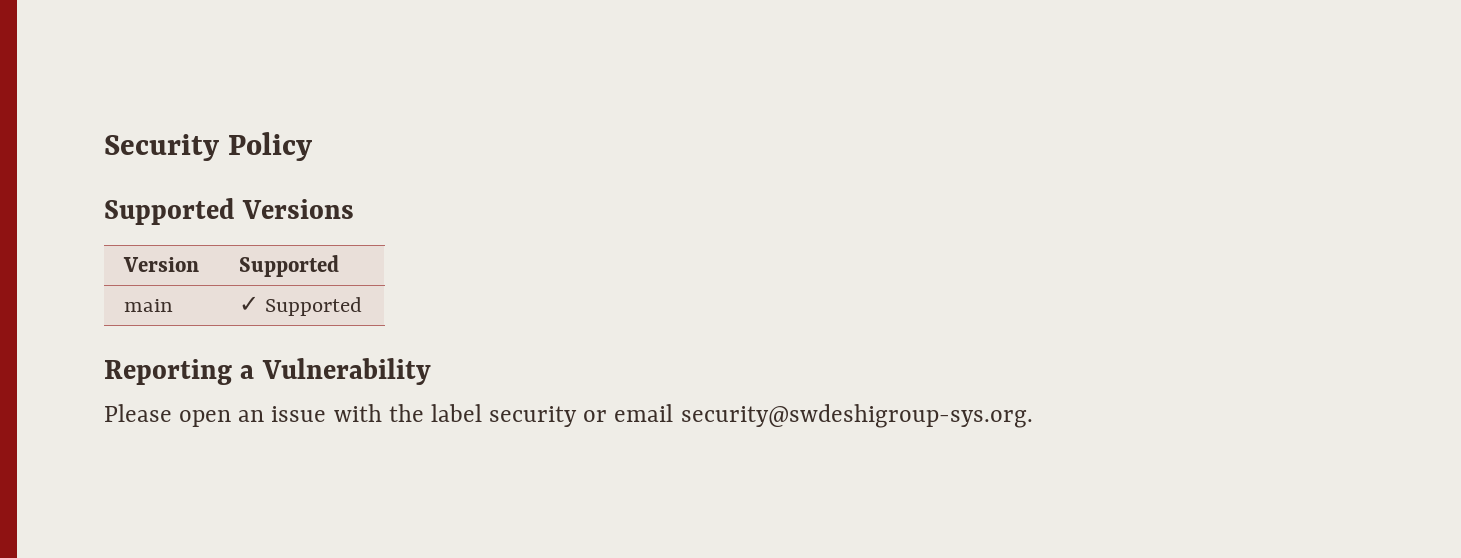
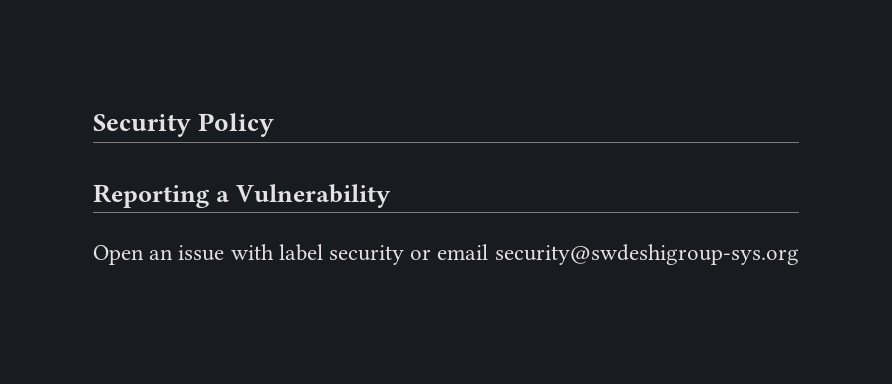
[104,198,355,225] [122,257,199,272] [238,255,339,277] [123,299,173,312] [238,296,363,316] // Supported Versions // Version | Supported // main | ✓ Supported -> (275, 125) none
[104,404,232,427] Please open -> [93,245,144,265] Open
[388,404,424,422] the -> (274, 252) none
[680,404,1033,428] security@swdeshigroup-sys.org. -> [494,244,799,265] security@swdeshigroup-sys.org

